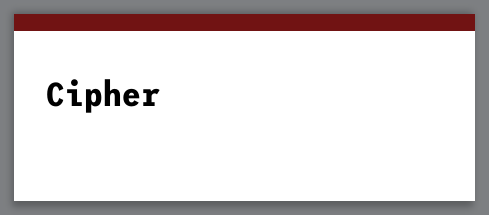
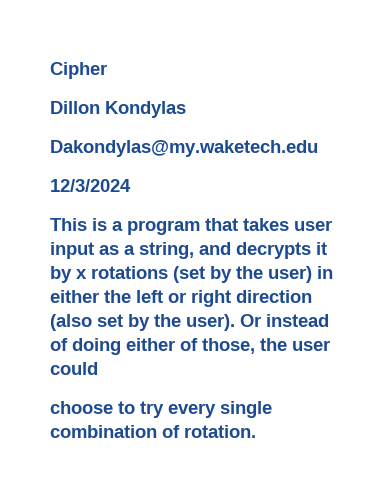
(160, 96) none -> [50,101,186,118] [50,140,318,157] [50,179,131,192] [50,218,332,235] [50,242,327,259] [50,266,333,283] [50,290,312,307] [50,314,329,331] [50,338,330,355] [50,362,98,375] [50,401,272,418] [50,425,256,438] // Dillon Kondylas // Dakondylas@my.waketech.edu // 12/3/2024 // This is a program that takes user input as a string, and decrypts it by x rotations (set by the user) in either the left or right direction (also set by the user). Or instead of doing either of those, the user could // choose to try every single combination of rotation.

